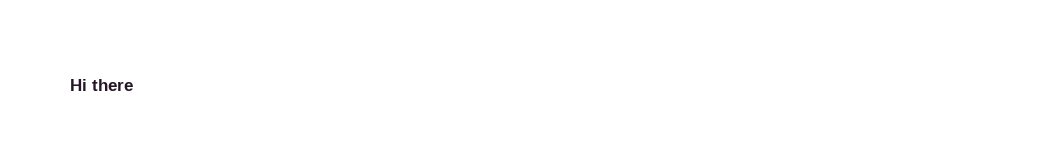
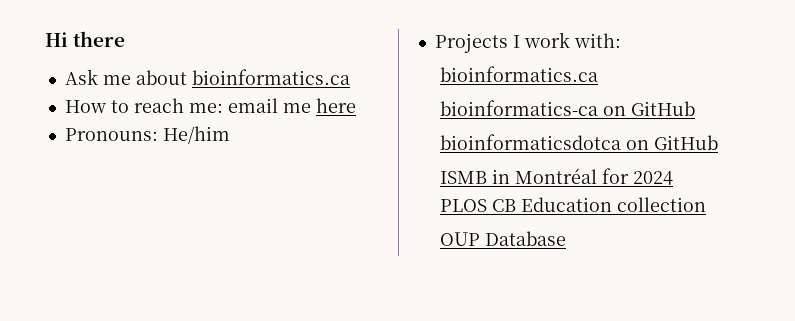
(133, 85) none -> [64,69,350,85] [64,98,356,113] [64,126,230,144] [434,32,621,53] [439,66,598,82] [439,100,695,116] [439,134,718,150] [439,168,673,185] [439,197,706,212] [439,231,566,246] // Ask me about bioinformatics.ca // How to reach me: email me here // Pronouns: He/him // Projects I work with: // bioinformatics.ca // bioinformatics-ca on GitHub // bioinformaticsdotca on GitHub // ISMB in Montréal for 2024 // PLOS CB Education collection // OUP Database

